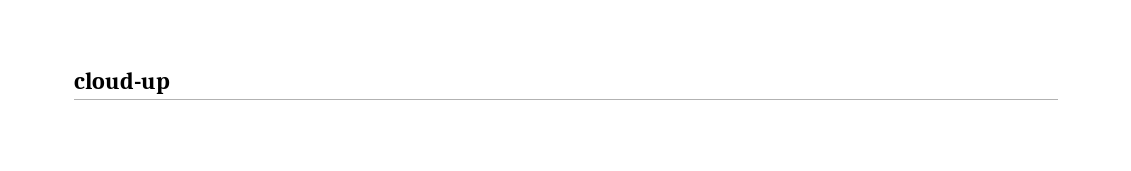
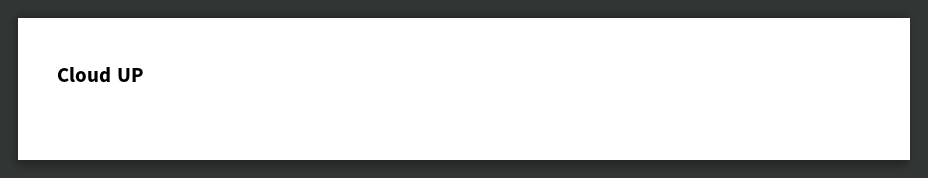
[74,72,170,94] cloud-up -> [57,67,144,83] Cloud UP

